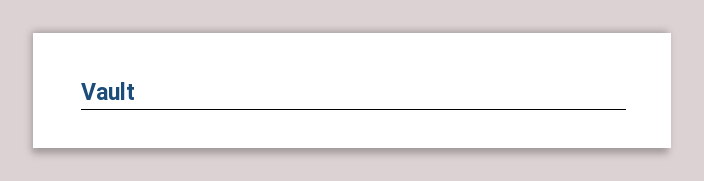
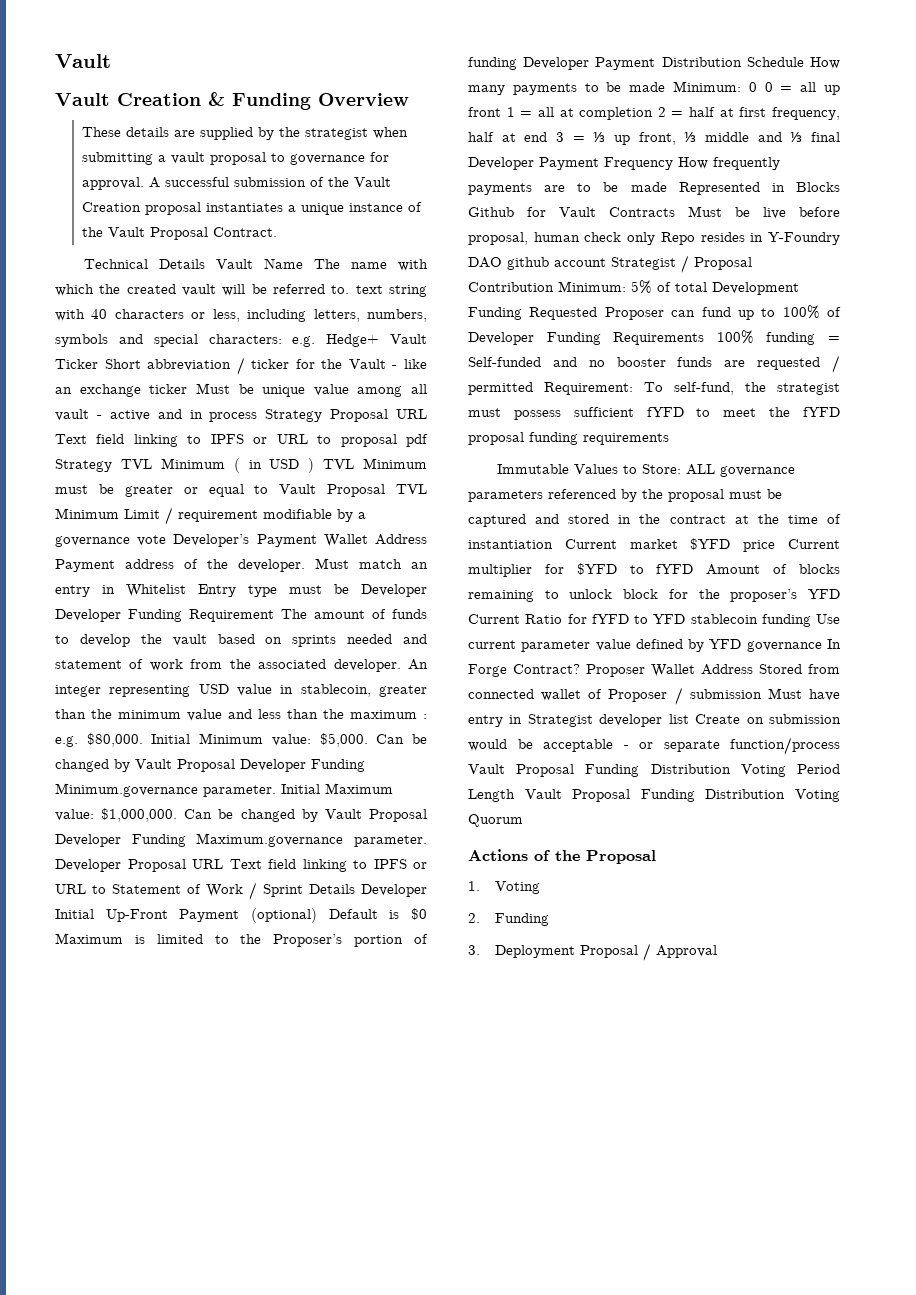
[81,82,135,100] Vault -> [55,54,111,68] [55,92,409,110] [82,127,409,140] [82,152,390,165] [82,177,392,190] [82,202,423,215] [82,227,278,240] [83,258,429,271] [55,284,427,297] [55,309,427,322] [55,334,427,347] [55,357,427,375] [55,383,427,397] [55,409,427,422] [55,434,429,447] [55,458,427,473] [55,484,427,497] [55,507,366,525] [55,534,427,547] [55,558,428,572] [55,584,427,597] [55,609,427,622] [55,634,427,647] [55,659,428,672] [55,684,428,697] [55,709,427,721] [55,733,428,747] [55,759,365,772] [55,783,393,797] [55,808,427,822] [55,833,428,847] [55,859,427,872] [55,882,427,900] [55,908,428,923] [55,933,428,947] [468,57,840,70] [468,81,840,95] [468,107,840,120] [468,132,840,145] [468,157,780,170] [468,182,840,195] [468,206,840,219] [468,232,840,245] [468,255,752,273] [468,280,799,295] [468,305,841,320] [468,330,840,345] [468,355,840,373] [468,382,840,395] [468,407,840,420] [468,432,669,445] [496,464,795,477] [468,489,782,502] [468,514,841,527] [468,538,840,552] [468,563,840,577] [468,589,840,602] [468,614,840,627] [468,639,841,652] [468,664,840,677] [468,687,840,705] [468,714,841,727] [468,737,840,755] [468,764,840,777] [468,789,840,802] [468,814,523,827] [468,849,656,864] [468,881,541,894] [468,913,550,926] [468,943,718,961] Vault // Vault Creation & Funding Overview // These details are supplied by the strategist when submitting a vault proposal to governance for approval. A successful submission of the Vault Creation proposal instantiates a unique instance of the Vault Proposal Contract. // Technical Details Vault Name The name with which the created vault will be referred to. text string with 40 characters or less, including letters, numbers, symbols and special characters: e.g. Hedge+ Vault Ticker Short abbreviation / ticker for the Vault - like an exchange ticker Must be unique value among all vault - active and in process Strategy Proposal URL Text field linking to IPFS or URL to proposal pdf Strategy TVL Minimum ( in USD ) TVL Minimum must be greater or equal to Vault Proposal TVL Minimum Limit / requirement modifiable by a governance vote Developer’s Payment Wallet Address Payment address of the developer. Must match an entry in Whitelist Entry type must be Developer Developer Funding Requirement The amount of funds to develop the vault based on sprints needed and statement of work from the associated developer. An integer representing USD value in stablecoin, greater than the minimum value and less than the maximum : e.g. $80,000. Initial Minimum value: $5,000. Can be changed by Vault Proposal Developer Funding Minimum.governance parameter. Initial Maximum value: $1,000,000. Can be changed by Vault Proposal Developer Funding Maximum.governance parameter. Developer Proposal URL Text field linking to IPFS or URL to Statement of Work / Sprint Details Developer Initial Up-Front Payment (optional) Default is $0 Maximum is limited to the Proposer’s portion of funding Developer Payment Distribution Schedule How many payments to be made Minimum: 0 0 = all up front 1 = all at completion 2 = half at first frequency, half at end 3 = ⅓ up front, ⅓ middle and ⅓ final Developer Payment Frequency How frequently payments are to be made Represented in Blocks Github for Vault Contracts Must be live before proposal, human check only Repo resides in Y-Foundry DAO github account Strategist / Proposal Contribution Minimum: 5% of total Development Funding Requested Proposer can fund up to 100% of Developer Funding Requirements 100% funding = Self-funded and no booster funds are requested / permitted Requirement: To self-fund, the strategist must possess sufficient fYFD to meet the fYFD proposal funding requirements // Immutable Values to Store: ALL governance parameters referenced by the proposal must be captured and stored in the contract at the time of instantiation Current market $YFD price Current multiplier for $YFD to fYFD Amount of blocks remaining to unlock block for the proposer’s YFD Current Ratio for fYFD to YFD stablecoin funding Use current parameter value defined by YFD governance In Forge Contract? Proposer Wallet Address Stored from connected wallet of Proposer / submission Must have entry in Strategist developer list Create on submission would be acceptable - or separate function/process Vault Proposal Funding Distribution Voting Period Length Vault Proposal Funding Distribution Voting Quorum // Actions of the Proposal // 1. Voting // 2. Funding // 3. Deployment Proposal / Approval

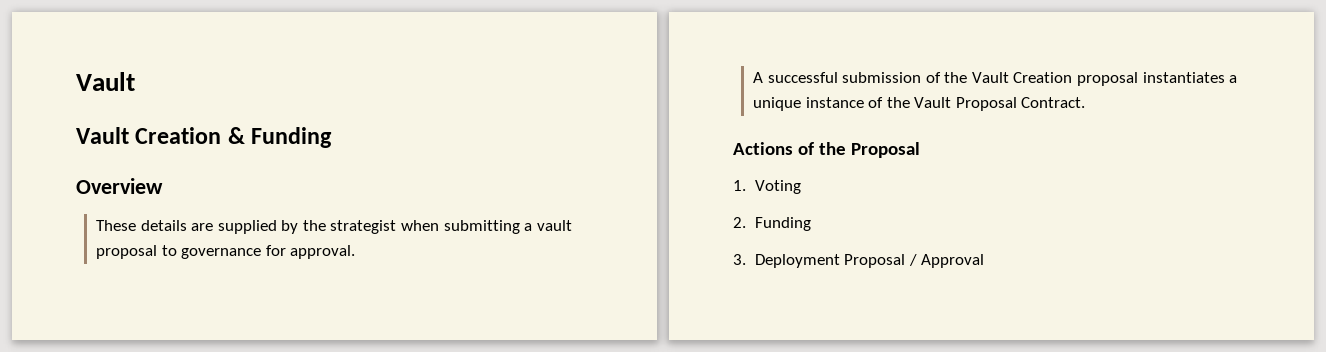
(311, 101) none -> (333, 137) //
(145, 183) none -> (356, 252) //
[83,258,429,271] [55,284,427,297] [55,309,427,322] [55,334,427,347] [55,357,427,375] [55,383,427,397] [55,409,427,422] [55,434,429,447] [55,458,427,473] [55,484,427,497] [55,507,366,525] [55,534,427,547] [55,558,428,572] [55,584,427,597] [55,609,427,622] [55,634,427,647] [55,659,428,672] [55,684,428,697] [55,709,427,721] [55,733,428,747] [55,759,365,772] [55,783,393,797] [55,808,427,822] [55,833,428,847] [55,859,427,872] [55,882,427,900] [55,908,428,923] [55,933,428,947] [468,57,840,70] [468,81,840,95] [468,107,840,120] [468,132,840,145] [468,157,780,170] [468,182,840,195] [468,206,840,219] [468,232,840,245] [468,255,752,273] [468,280,799,295] [468,305,841,320] [468,330,840,345] [468,355,840,373] [468,382,840,395] [468,407,840,420] [468,432,669,445] [496,464,795,477] [468,489,782,502] [468,514,841,527] [468,538,840,552] [468,563,840,577] [468,589,840,602] [468,614,840,627] [468,639,841,652] [468,664,840,677] [468,687,840,705] [468,714,841,727] [468,737,840,755] [468,764,840,777] [468,789,840,802] [468,814,523,827] // Technical Details Vault Name The name with which the created vault will be referred to. text string with 40 characters or less, including letters, numbers, symbols and special characters: e.g. Hedge+ Vault Ticker Short abbreviation / ticker for the Vault - like an exchange ticker Must be unique value among all vault - active and in process Strategy Proposal URL Text field linking to IPFS or URL to proposal pdf Strategy TVL Minimum ( in USD ) TVL Minimum must be greater or equal to Vault Proposal TVL Minimum Limit / requirement modifiable by a governance vote Developer’s Payment Wallet Address Payment address of the developer. Must match an entry in Whitelist Entry type must be Developer Developer Funding Requirement The amount of funds to develop the vault based on sprints needed and statement of work from the associated developer. An integer representing USD value in stablecoin, greater than the minimum value and less than the maximum : e.g. $80,000. Initial Minimum value: $5,000. Can be changed by Vault Proposal Developer Funding Minimum.governance parameter. Initial Maximum value: $1,000,000. Can be changed by Vault Proposal Developer Funding Maximum.governance parameter. Developer Proposal URL Text field linking to IPFS or URL to Statement of Work / Sprint Details Developer Initial Up-Front Payment (optional) Default is $0 Maximum is limited to the Proposer’s portion of funding Developer Payment Distribution Schedule How many payments to be made Minimum: 0 0 = all up front 1 = all at completion 2 = half at first frequency, half at end 3 = ⅓ up front, ⅓ middle and ⅓ final Developer Payment Frequency How frequently payments are to be made Represented in Blocks Github for Vault Contracts Must be live before proposal, human check only Repo resides in Y-Foundry DAO github account Strategist / Proposal Contribution Minimum: 5% of total Development Funding Requested Proposer can fund up to 100% of Developer Funding Requirements 100% funding = Self-funded and no booster funds are requested / permitted Requirement: To self-fund, the strategist must possess sufficient fYFD to meet the fYFD proposal funding requirements // Immutable Values to Store: ALL governance parameters referenced by the proposal must be captured and stored in the contract at the time of instantiation Current market $YFD price Current multiplier for $YFD to fYFD Amount of blocks remaining to unlock block for the proposer’s YFD Current Ratio for fYFD to YFD stablecoin funding Use current parameter value defined by YFD governance In Forge Contract? Proposer Wallet Address Stored from connected wallet of Proposer / submission Must have entry in Strategist developer list Create on submission would be acceptable - or separate function/process Vault Proposal Funding Distribution Voting Period Length Vault Proposal Funding Distribution Voting Quorum -> (1086, 102) none

